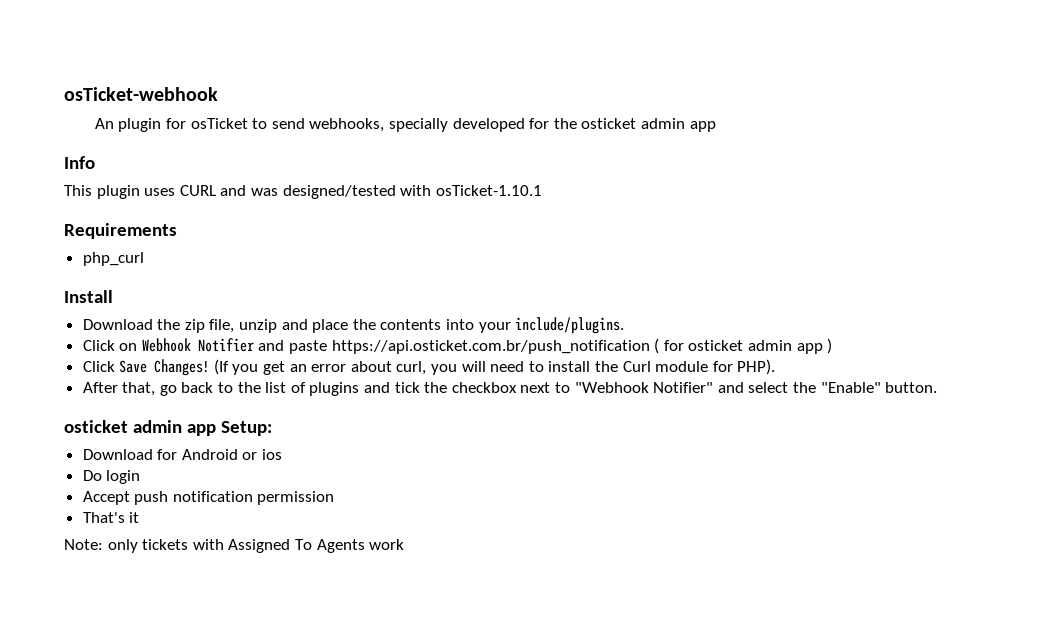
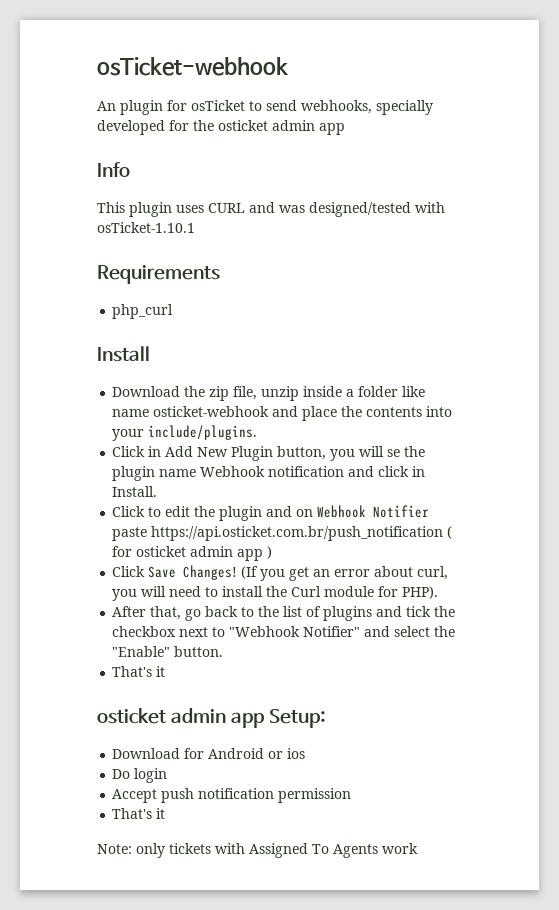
(278, 326) none -> [303,386,426,397] [112,406,270,417] inside a folder like name osticket-webhook
(115, 345) none -> [148,446,426,461] [112,466,426,481] [112,486,158,497] [112,506,293,521] in Add New Plugin button, you will se the plugin name Webhook notification and click in Install. // Click to edit the plugin and
[258,340,285,351] and -> (430, 511) none
(938, 387) none -> [112,666,166,677] // That's it

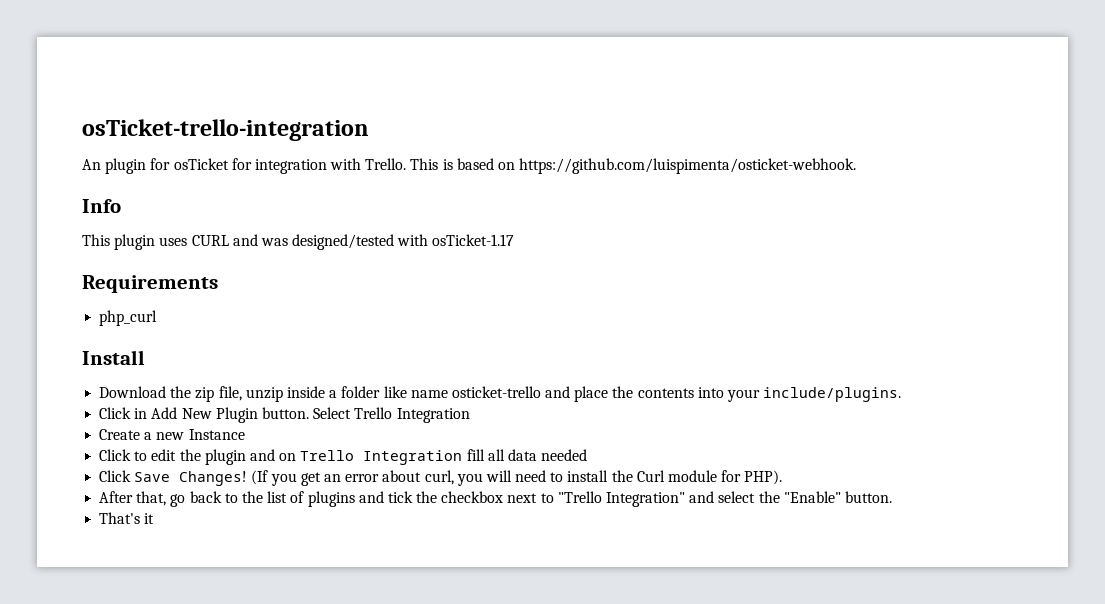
[97,57,289,76] osTicket-webhook -> [82,119,369,141] osTicket-trello-integration
[249,100,433,115] [97,120,345,135] to send webhooks, specially developed for the osticket admin app -> [231,158,857,174] for integration with Trello. This is based on https://github.com/luispimenta/osticket-webhook.
[97,222,195,233] osTicket-1.10.1 -> [432,234,515,246] osTicket-1.17
[153,406,270,417] osticket-webhook -> [451,386,541,398] osticket-trello
[277,446,426,461] [112,466,426,481] [112,486,158,497] button, you will se the plugin name Webhook notification and click in Install. -> [261,407,470,423] [99,429,245,440] button. Select Trello Integration // Create a new Instance
[317,505,430,518] [112,526,453,541] [112,546,273,561] Webhook Notifier paste https://api.osticket.com.br/push_notification ( for osticket admin app ) -> [300,449,588,465] Trello Integration fill all data needed
[229,626,361,637] "Webhook Notifier" -> [557,491,686,507] "Trello Integration"
[97,708,327,728] [112,748,306,759] [112,768,168,783] [112,788,352,803] [112,808,166,819] [97,843,418,858] // osticket admin app Setup: // Download for Android or ios // Do login // Accept push notification permission // That's it // Note: only tickets with Assigned To Agents work -> (155, 518) none

